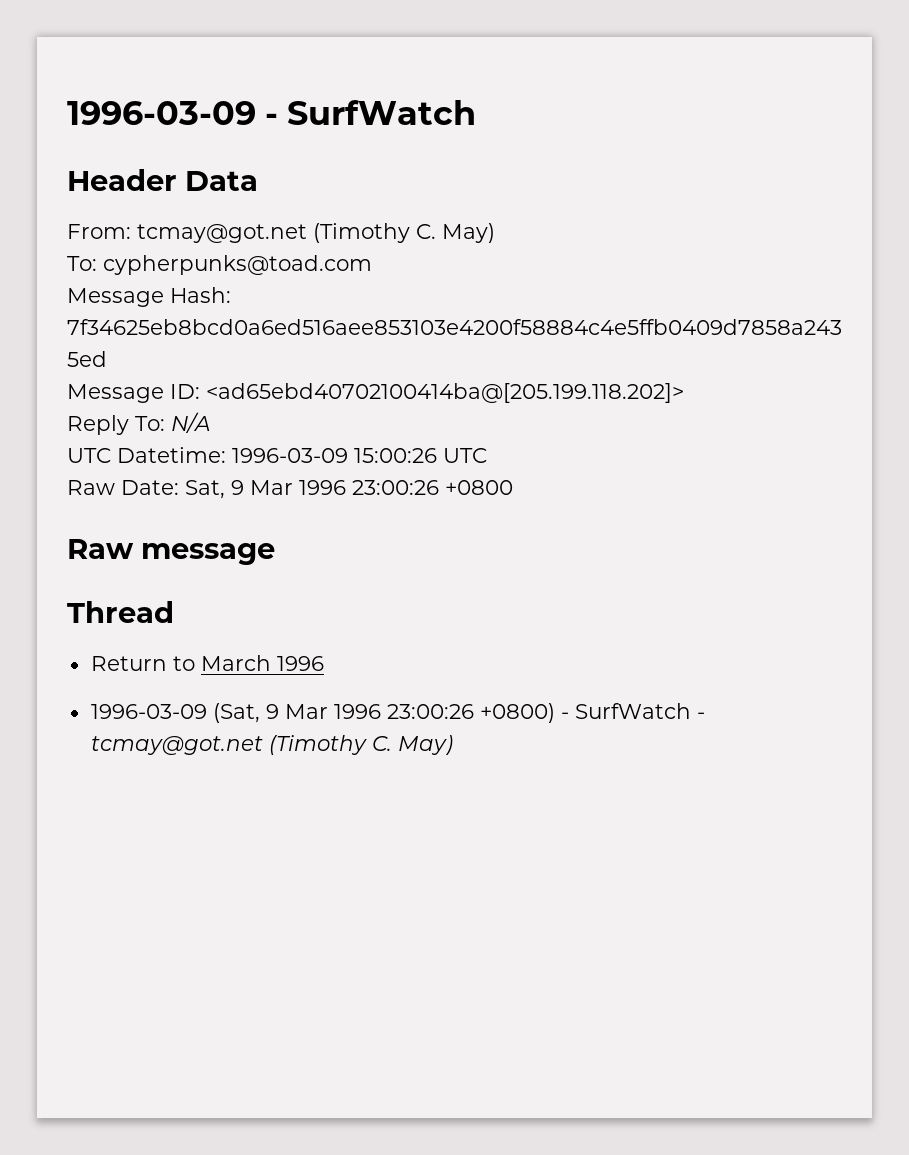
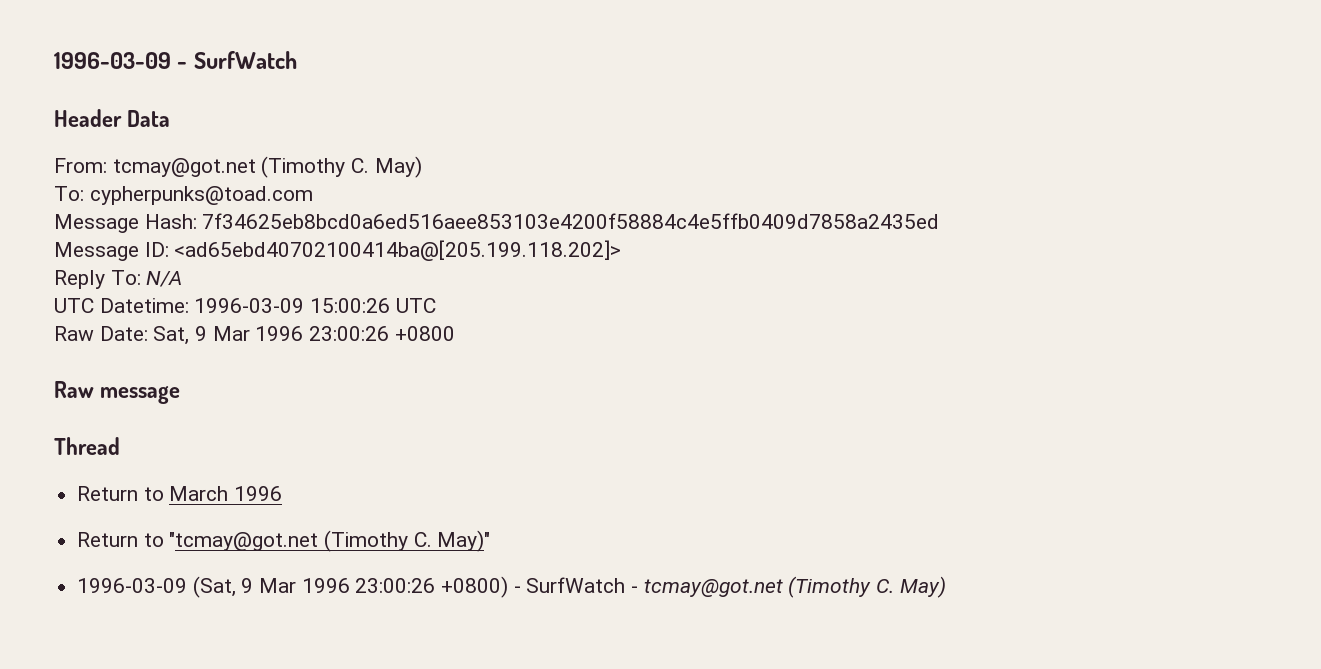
(324, 663) none -> [77,530,491,552] // Return to "tcmay@got.net (Timothy C. May)"

